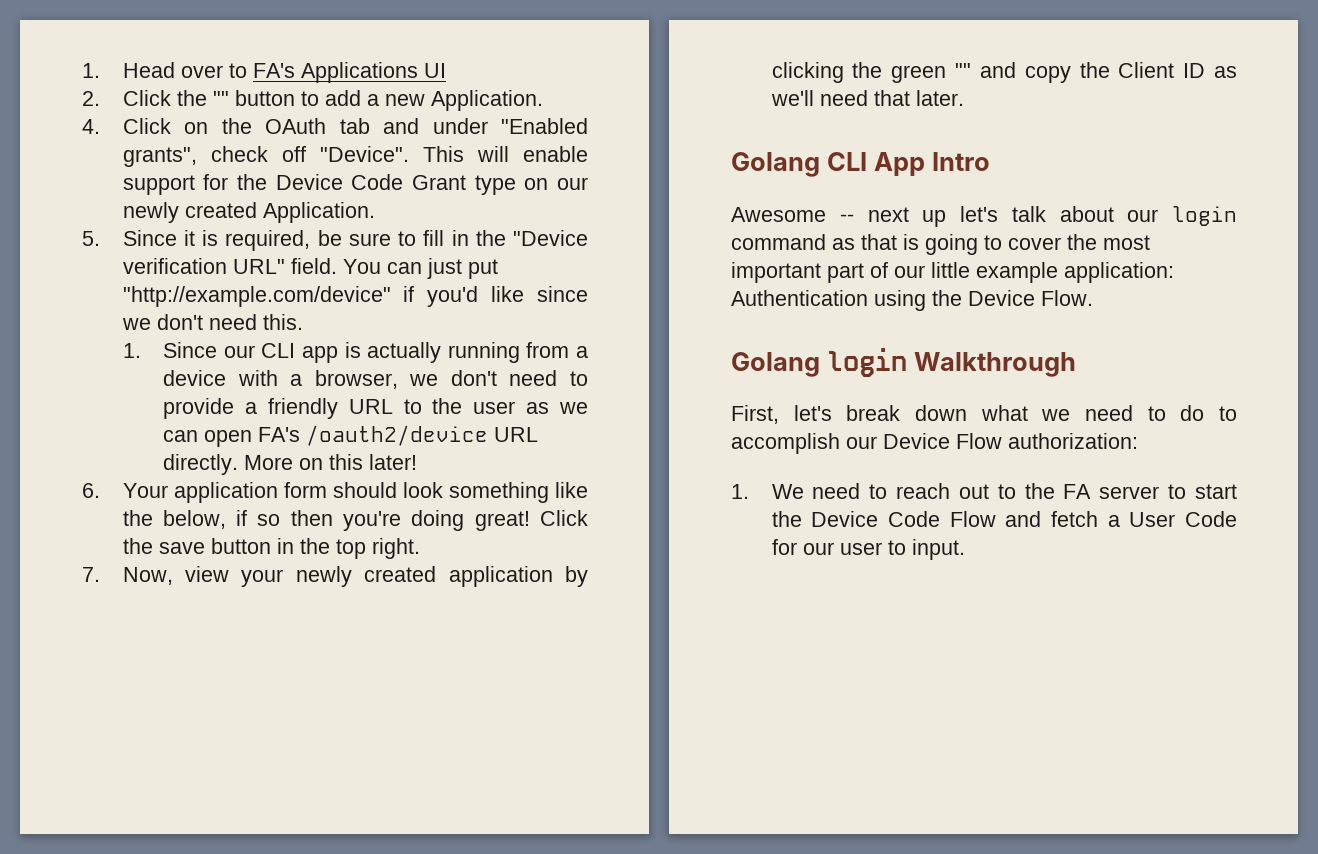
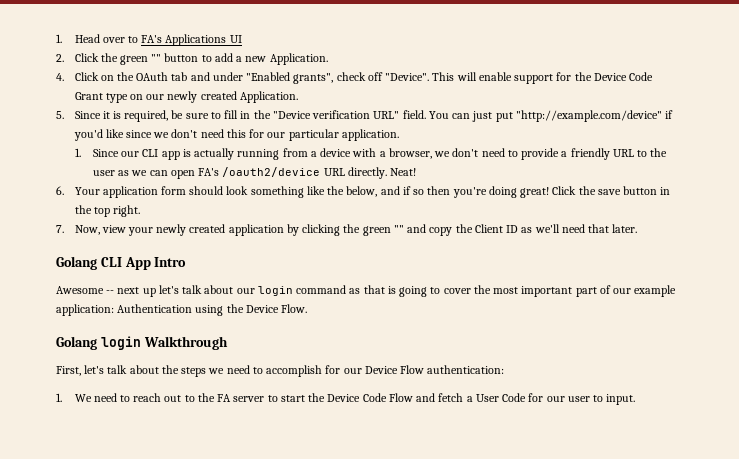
(207, 98) none -> [119,55,148,65] green
[262,314,303,330] this. -> [226,129,399,141] this for our particular application.
[244,454,418,470] More on this later! -> [390,168,417,176] Neat!
(226, 519) none -> [380,186,400,195] and
[931,262,970,278] little -> (632, 291) none
[846,405,1237,421] [731,433,840,454] break down what we need to do to accomplish -> [107,365,341,377] talk about the steps we need to accomplish for
[1008,433,1138,449] authorization: -> [427,365,505,374] authentication:

